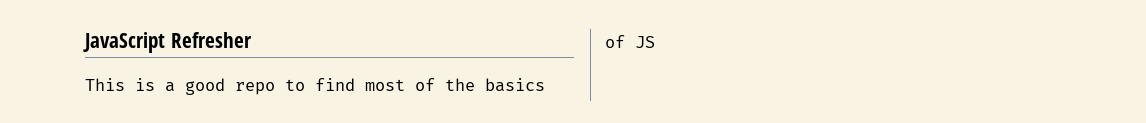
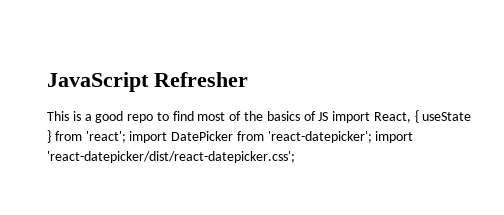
(655, 42) none -> [332,110,472,123] [47,130,414,143] [47,151,295,163] import React, { useState } from 'react'; import DatePicker from 'react-datepicker'; import 'react-datepicker/dist/react-datepicker.css';

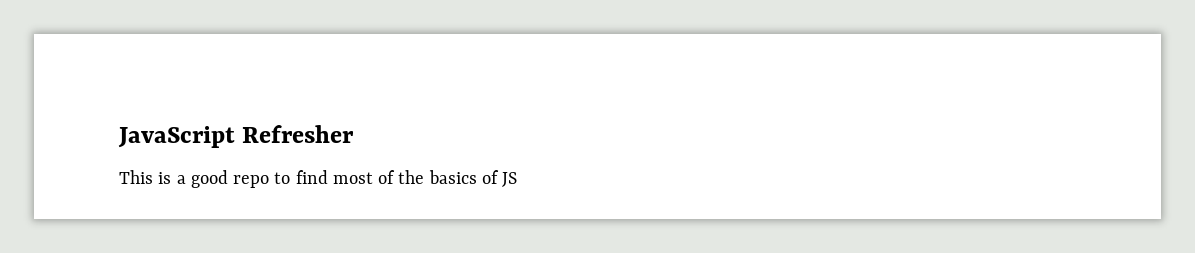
[332,110,472,123] [47,130,414,143] [47,151,295,163] import React, { useState } from 'react'; import DatePicker from 'react-datepicker'; import 'react-datepicker/dist/react-datepicker.css'; -> (518, 179) none

